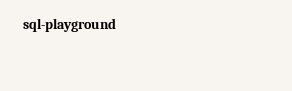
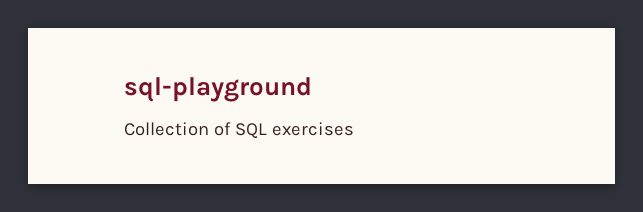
(116, 25) none -> [124,122,354,139] // Collection of SQL exercises

